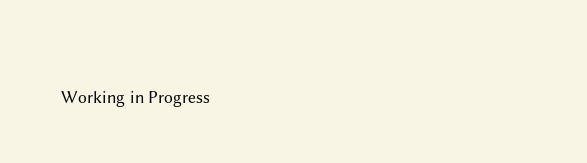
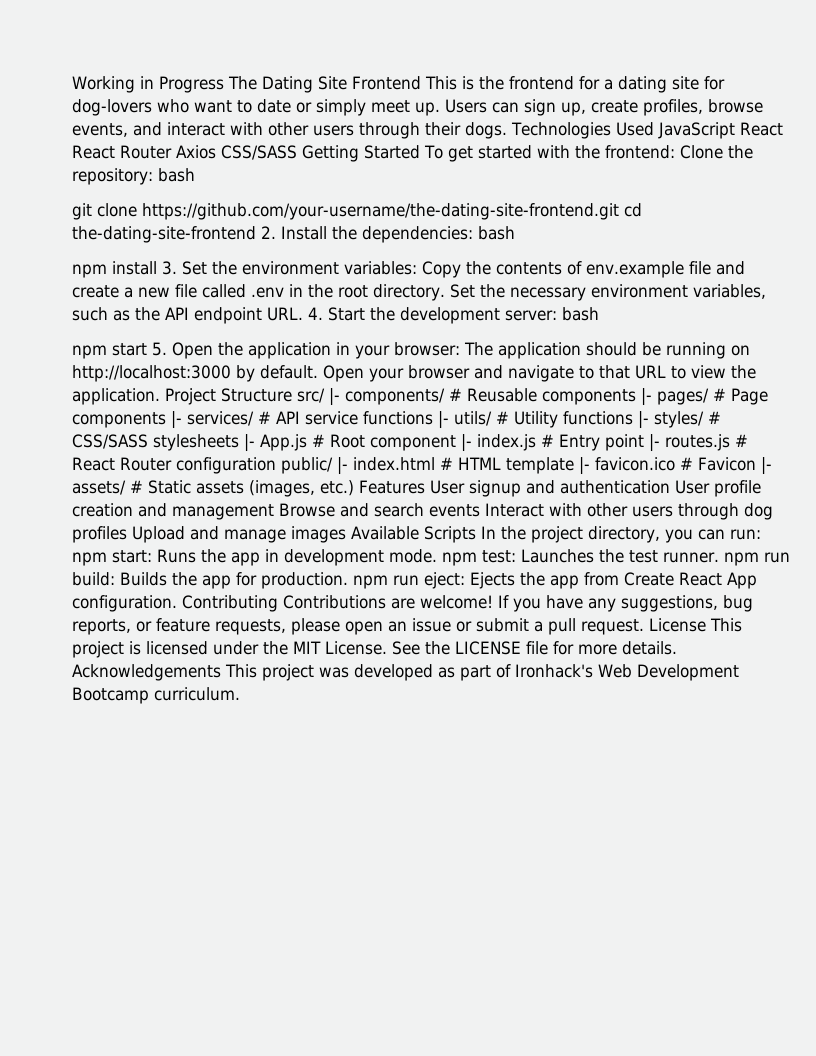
(211, 99) none -> [227,76,725,93] [72,99,763,116] [72,122,783,139] [72,145,753,162] [72,168,195,185] [72,203,642,220] [72,226,515,243] [72,261,745,278] [72,284,766,301] [72,307,599,324] [72,342,750,359] [72,365,756,382] [72,388,768,406] [72,411,721,429] [72,434,748,452] [72,457,772,475] [72,480,761,497] [72,503,773,520] [72,526,761,543] [72,549,790,566] [72,572,757,589] [72,595,753,612] [72,618,742,635] [72,641,677,658] [72,664,739,681] [72,687,240,704] The Dating Site Frontend This is the frontend for a dating site for dog-lovers who want to date or simply meet up. Users can sign up, create profiles, browse events, and interact with other users through their dogs. Technologies Used JavaScript React React Router Axios CSS/SASS Getting Started To get started with the frontend: Clone the repository: bash // git clone https://github.com/your-username/the-dating-site-frontend.git cd the-dating-site-frontend 2. Install the dependencies: bash // npm install 3. Set the environment variables: Copy the contents of env.example file and create a new file called .env in the root directory. Set the necessary environment variables, such as the API endpoint URL. 4. Start the development server: bash // npm start 5. Open the application in your browser: The application should be running on http://localhost:3000 by default. Open your browser and navigate to that URL to view the application. Project Structure src/ |- components/ # Reusable components |- pages/ # Page components |- services/ # API service functions |- utils/ # Utility functions |- styles/ # CSS/SASS stylesheets |- App.js # Root component |- index.js # Entry point |- routes.js # React Router configuration public/ |- index.html # HTML template |- favicon.ico # Favicon |- assets/ # Static assets (images, etc.) Features User signup and authentication User profile creation and management Browse and search events Interact with other users through dog profiles Upload and manage images Available Scripts In the project directory, you can run: npm start: Runs the app in development mode. npm test: Launches the test runner. npm run build: Builds the app for production. npm run eject: Ejects the app from Create React App configuration. Contributing Contributions are welcome! If you have any suggestions, bug reports, or feature requests, please open an issue or submit a pull request. License This project is licensed under the MIT License. See the LICENSE file for more details. Acknowledgements This project was developed as part of Ironhack's Web Development Bootcamp curriculum.

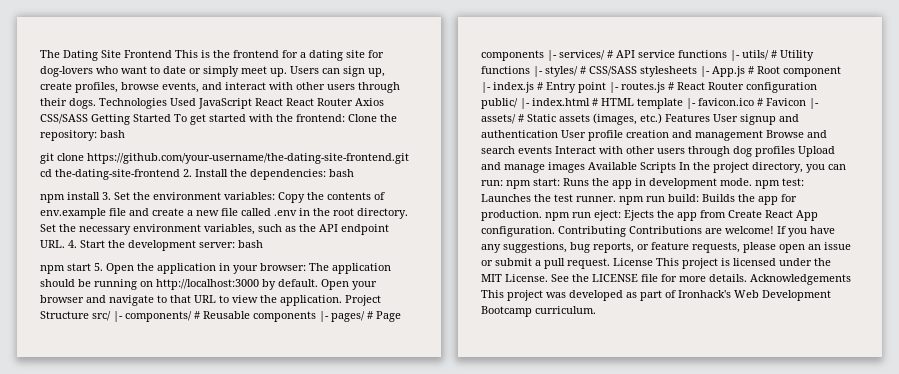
[72,76,224,93] Working in Progress -> (40, 54) none

